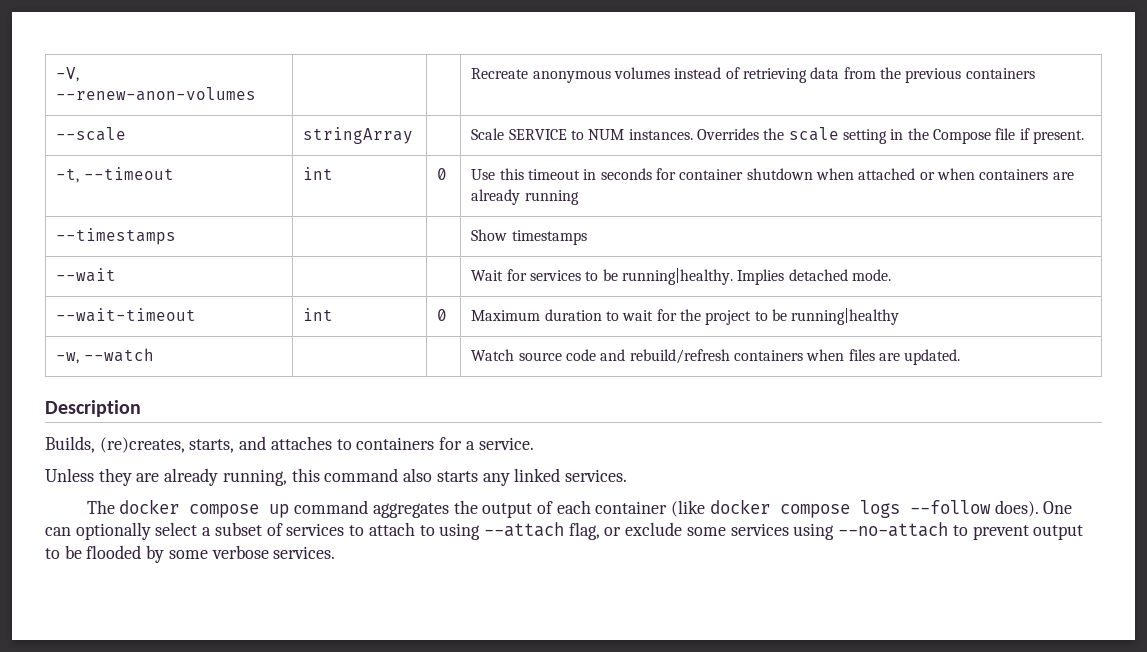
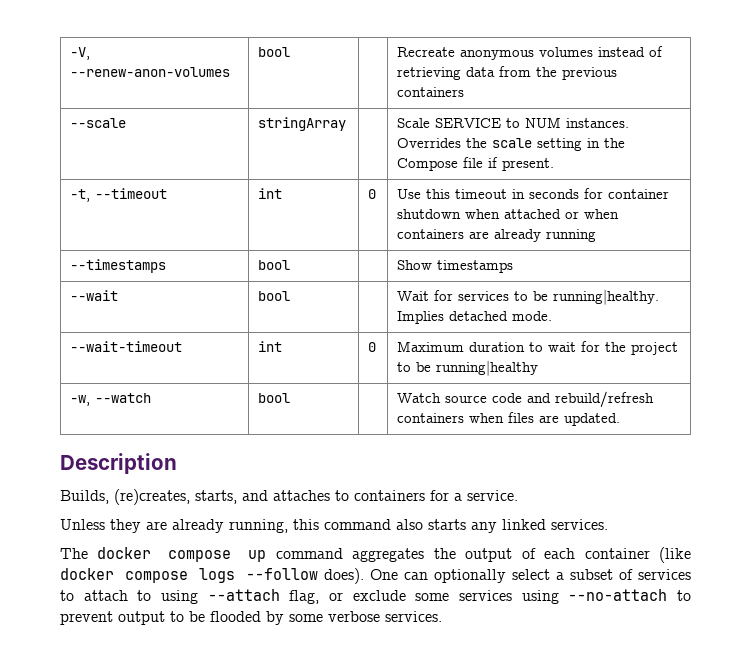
(257, 94) none -> [258,47,291,57] bool
(177, 236) none -> [258,260,291,270] bool
(117, 275) none -> [258,291,291,301] bool
(154, 355) none -> [258,393,291,403] bool

